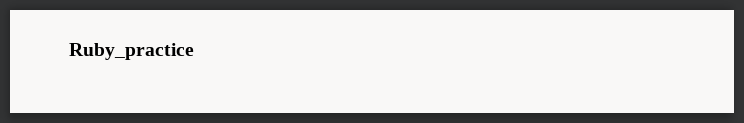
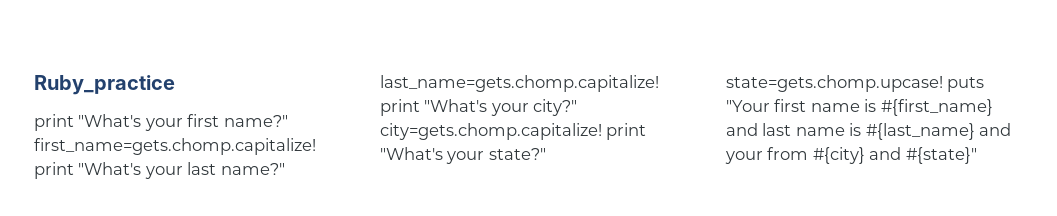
(194, 51) none -> [34,114,288,131] [34,138,316,155] [34,162,285,179] [380,75,659,92] [380,99,578,116] [380,123,647,140] [380,147,546,164] [726,75,985,92] [726,99,993,116] [726,123,1012,140] [725,147,977,164] // print "What's your first name?" first_name=gets.chomp.capitalize! print "What's your last name?" last_name=gets.chomp.capitalize! print "What's your city?" city=gets.chomp.capitalize! print "What's your state?" state=gets.chomp.upcase! puts "Your first name is #{first_name} and last name is #{last_name} and your from #{city} and #{state}"

